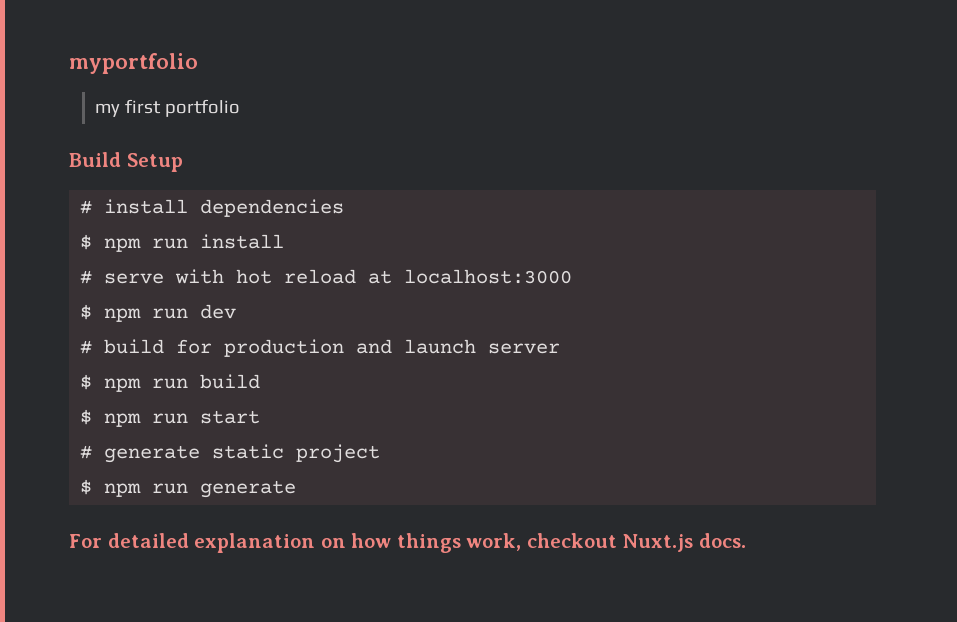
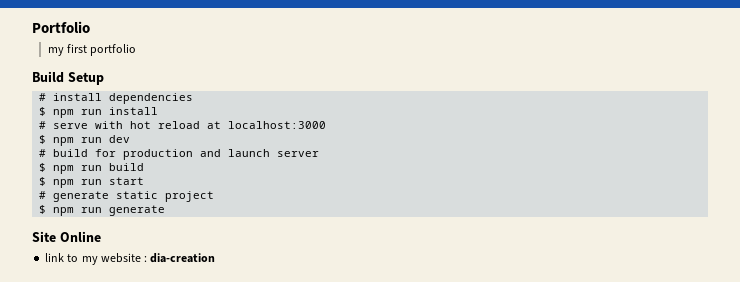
[69,53,198,74] myportfolio -> [32,21,90,33] Portfolio
[69,533,746,553] For detailed explanation on how things work, checkout Nuxt.js docs. -> [32,231,101,242] [45,253,216,265] Site Online // link to my website : dia-creation

